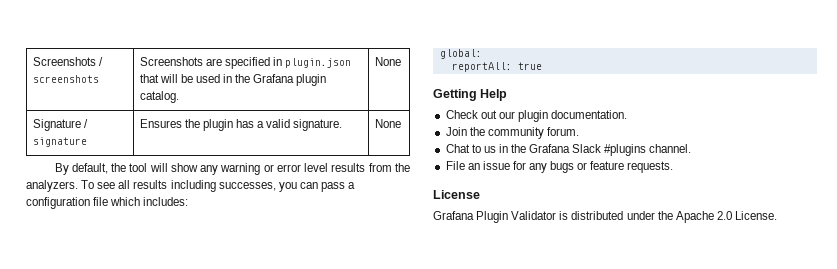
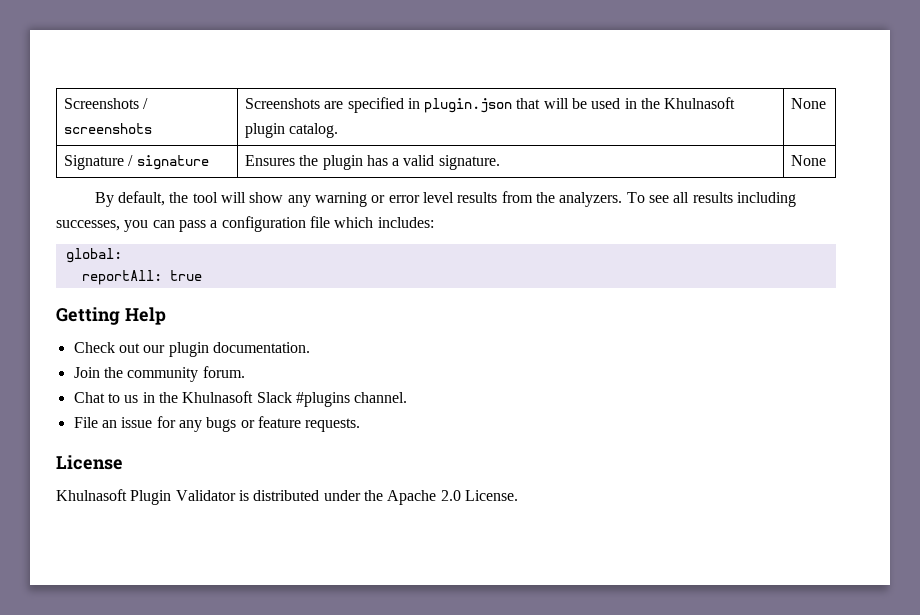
[253,74,295,83] Grafana -> [664,97,736,109] Khulnasoft
[529,144,571,153] Grafana -> [182,391,254,403] Khulnasoft
[433,211,474,220] Grafana -> [56,489,127,501] Khulnasoft

